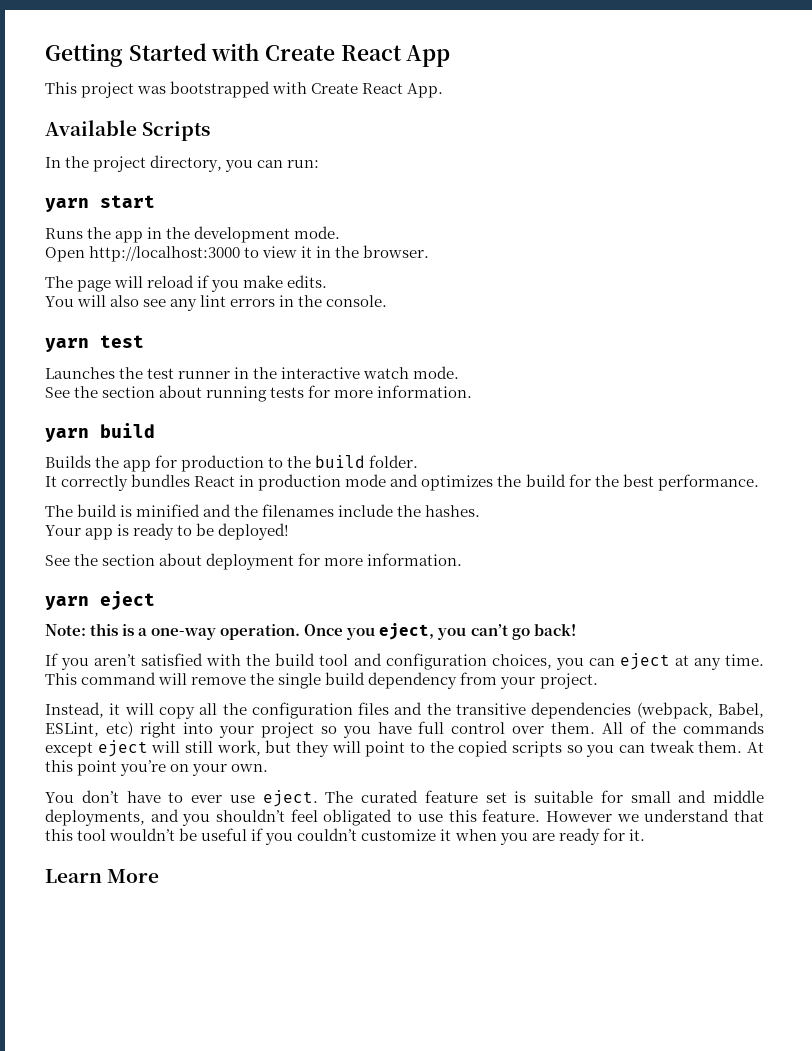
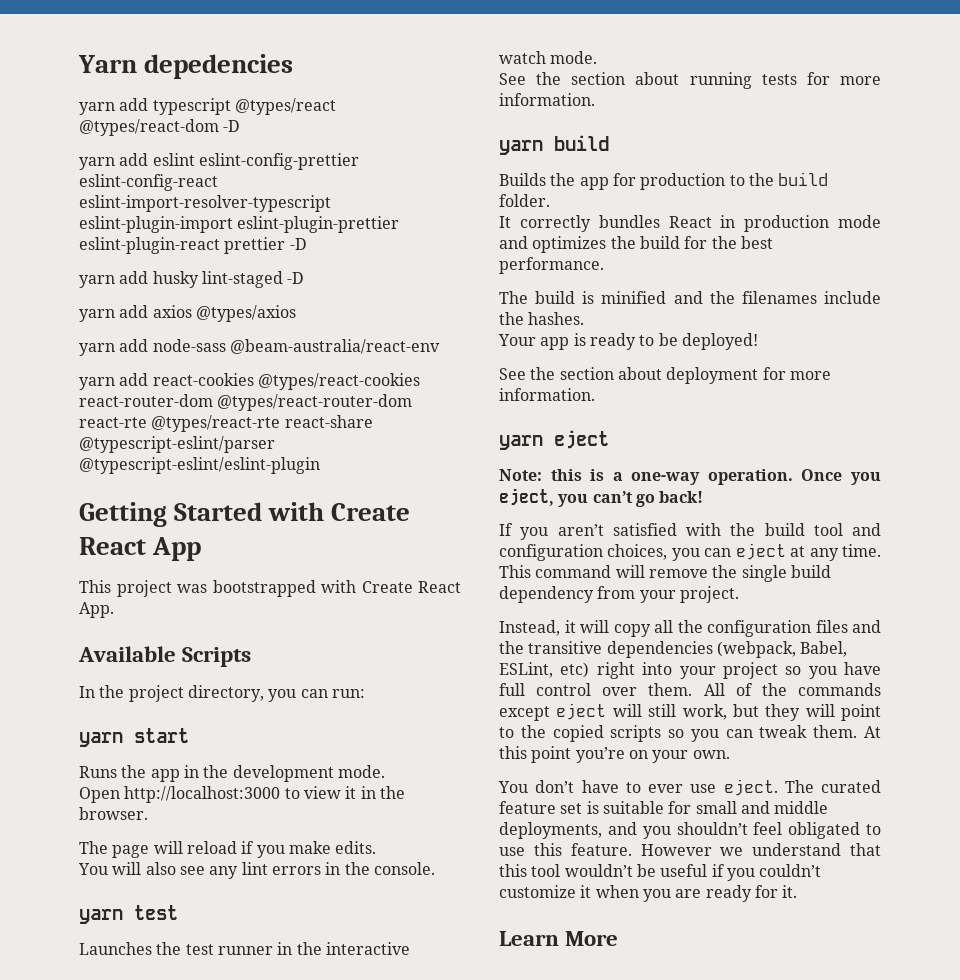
(45, 55) none -> [78,54,294,79] [79,98,336,115] [79,119,241,136] [79,153,359,170] [79,174,218,191] [79,195,331,212] [79,216,400,233] [79,237,307,254] [79,271,305,288] [79,305,296,322] [79,339,440,356] [79,373,420,390] [79,394,413,411] [79,415,373,432] [79,436,275,453] [79,457,320,474] Yarn depedencies // yarn add typescript @types/react @types/react-dom -D // yarn add eslint eslint-config-prettier eslint-config-react eslint-import-resolver-typescript eslint-plugin-import eslint-plugin-prettier eslint-plugin-react prettier -D // yarn add husky lint-staged -D // yarn add axios @types/axios // yarn add node-sass @beam-australia/react-env // yarn add react-cookies @types/react-cookies react-router-dom @types/react-router-dom react-rte @types/react-rte react-share @typescript-eslint/parser @typescript-eslint/eslint-plugin //

